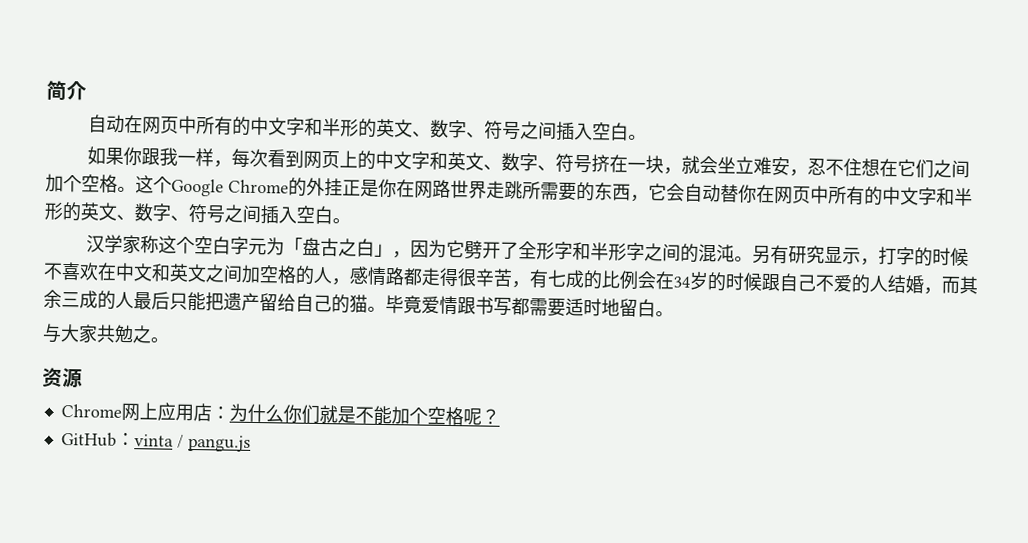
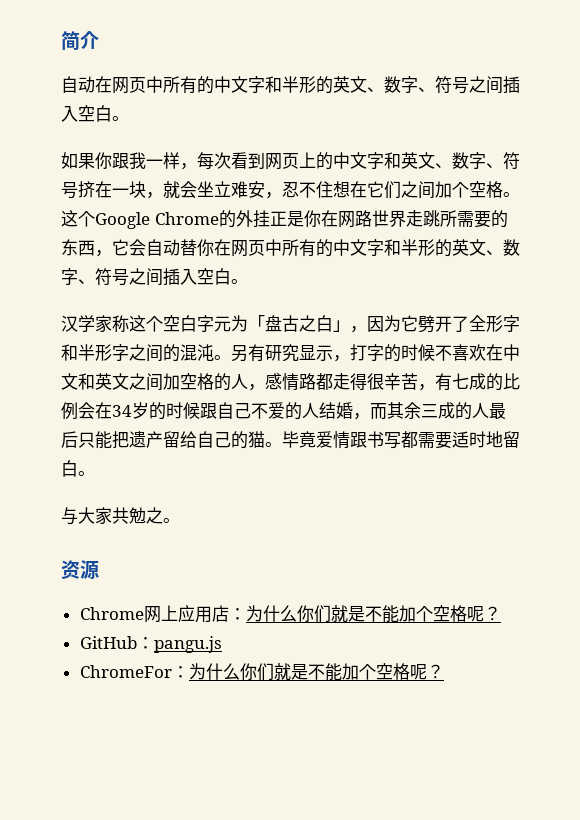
[133,434,184,448] vinta / -> (154, 643) none
(251, 443) none -> [79,663,444,681] // ChromeFor：为什么你们就是不能加个空格呢？

